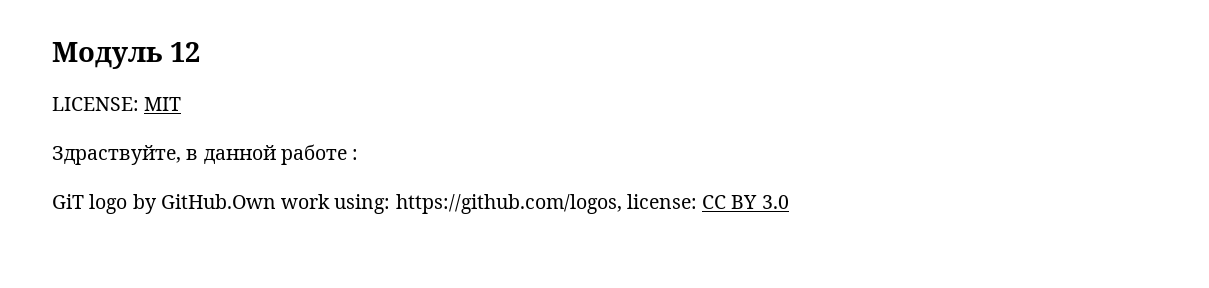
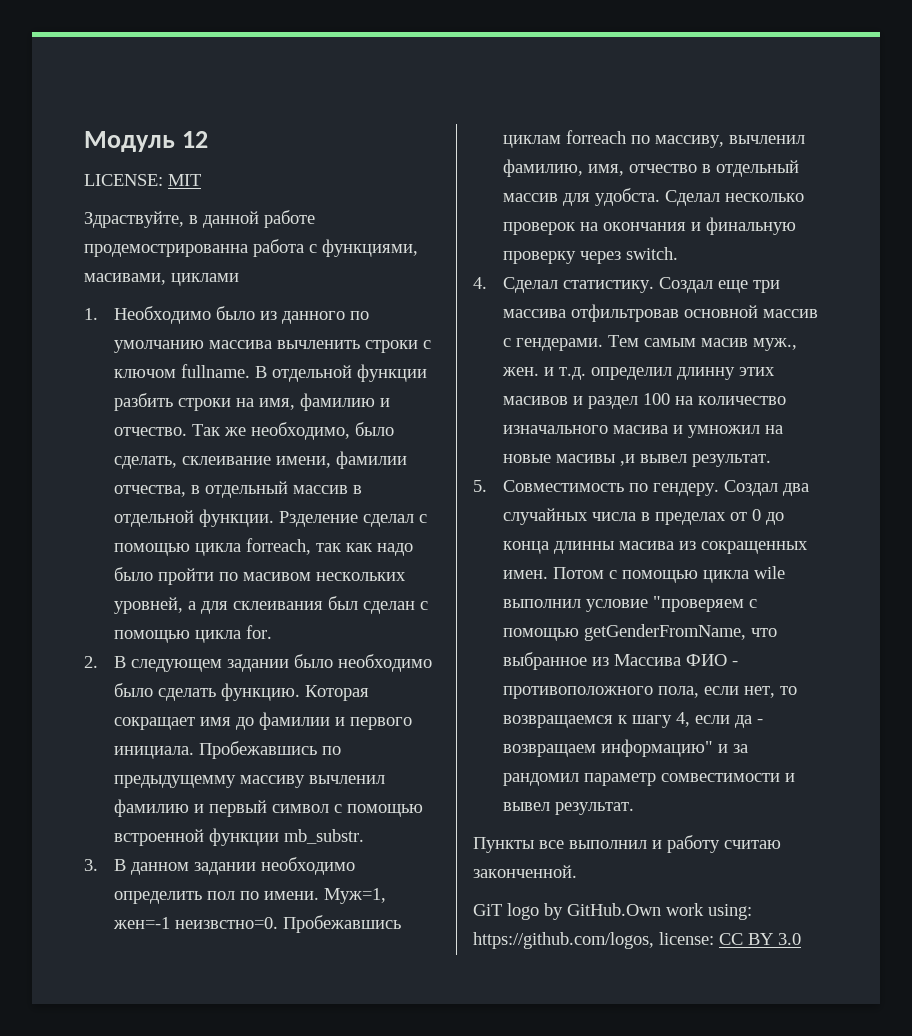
[352,149,359,160] : -> [84,239,418,257] [84,273,239,286] [84,306,369,324] [113,340,431,353] [113,364,427,382] [113,393,390,411] [113,422,394,440] [113,451,407,469] [113,481,362,498] [113,509,427,527] [113,538,413,556] [113,567,406,585] [113,596,428,614] [113,625,272,643] [84,654,432,672] [113,683,369,701] [113,712,412,730] [113,741,341,759] [113,775,385,788] [113,799,423,817] [113,828,364,846] [84,857,355,875] [113,888,386,904] [112,915,401,933] [502,130,805,148] [502,159,799,177] [502,188,804,206] [502,217,796,235] [502,247,678,264] [473,277,780,293] [502,304,818,322] [502,335,797,351] [501,367,775,380] [502,393,786,409] [502,425,783,438] [502,454,771,467] [473,480,809,496] [502,508,784,525] [502,541,808,554] [502,566,785,583] [502,596,757,612] [502,624,777,641] [502,652,738,670] [502,686,797,699] [502,712,763,728] [502,739,748,757] [502,773,795,786] [502,802,634,815] [473,835,781,853] [473,865,577,878] продемострированна работа с функциями, масивами, циклами // 1. Необходимо было из данного по умолчанию массива вычленить строки с ключом fullname. В отдельной функции разбить строки на имя, фамилию и отчество. Так же необходимо, было сделать, склеивание имени, фамилии отчества, в отдельный массив в отдельной функции. Рзделение сделал с помощью цикла forreach, так как надо было пройти по масивом нескольких уровней, а для склеивания был сделан с помощью цикла for. // 2. В следующем задании было необходимо было сделать функцию. Которая сокращает имя до фамилии и первого инициала. Пробежавшись по предыдущемму массиву вычленил фамилию и первый символ с помощью встроенной функции mb_substr. // 3. В данном задании необходимо определить пол по имени. Муж=1, жен=-1 неизвстно=0. Пробежавшись циклам forreach по массиву, вычленил фамилию, имя, отчество в отдельный массив для удобста. Сделал несколько проверок на окончания и финальную проверку через switch. // 4. Сделал статистику. Создал еще три массива отфильтровав основной массив с гендерами. Тем самым масив муж., жен. и т.д. определил длинну этих масивов и раздел 100 на количество изначального масива и умножил на новые масивы ,и вывел результат. // 5. Совместимость по гендеру. Создал два случайных числа в пределах от 0 до конца длинны масива из сокращенных имен. Потом с помощью цикла wile выполнил условие "проверяем с помощью getGenderFromName, что выбранное из Массива ФИО - противоположного пола, если нет, то возвращаемся к шагу 4, если да - возвращаем информацию" и за рандомил параметр сомвестимости и вывел результат. // Пункты все выполнил и работу считаю законченной.

